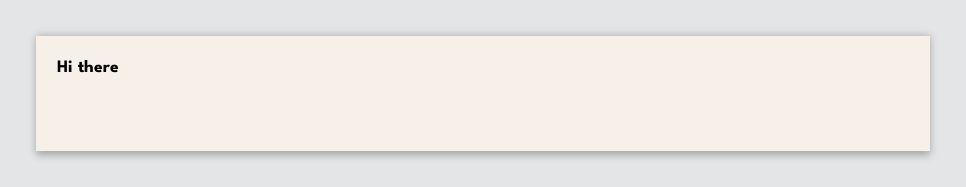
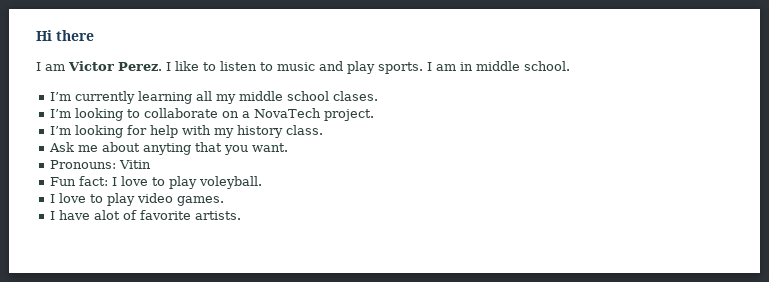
(119, 66) none -> [36,61,570,74] [50,91,379,104] [50,108,375,121] [50,125,324,138] [49,142,289,155] [50,160,152,169] [50,176,263,189] [50,193,225,206] [50,210,242,220] // I am Victor Perez. I like to listen to music and play sports. I am in middle school. // I’m currently learning all my middle school clases. // I’m looking to collaborate on a NovaTech project. // I’m looking for help with my history class. // Ask me about anyting that you want. // Pronouns: Vitin // Fun fact: I love to play voleyball. // I love to play video games. // I have alot of favorite artists.

